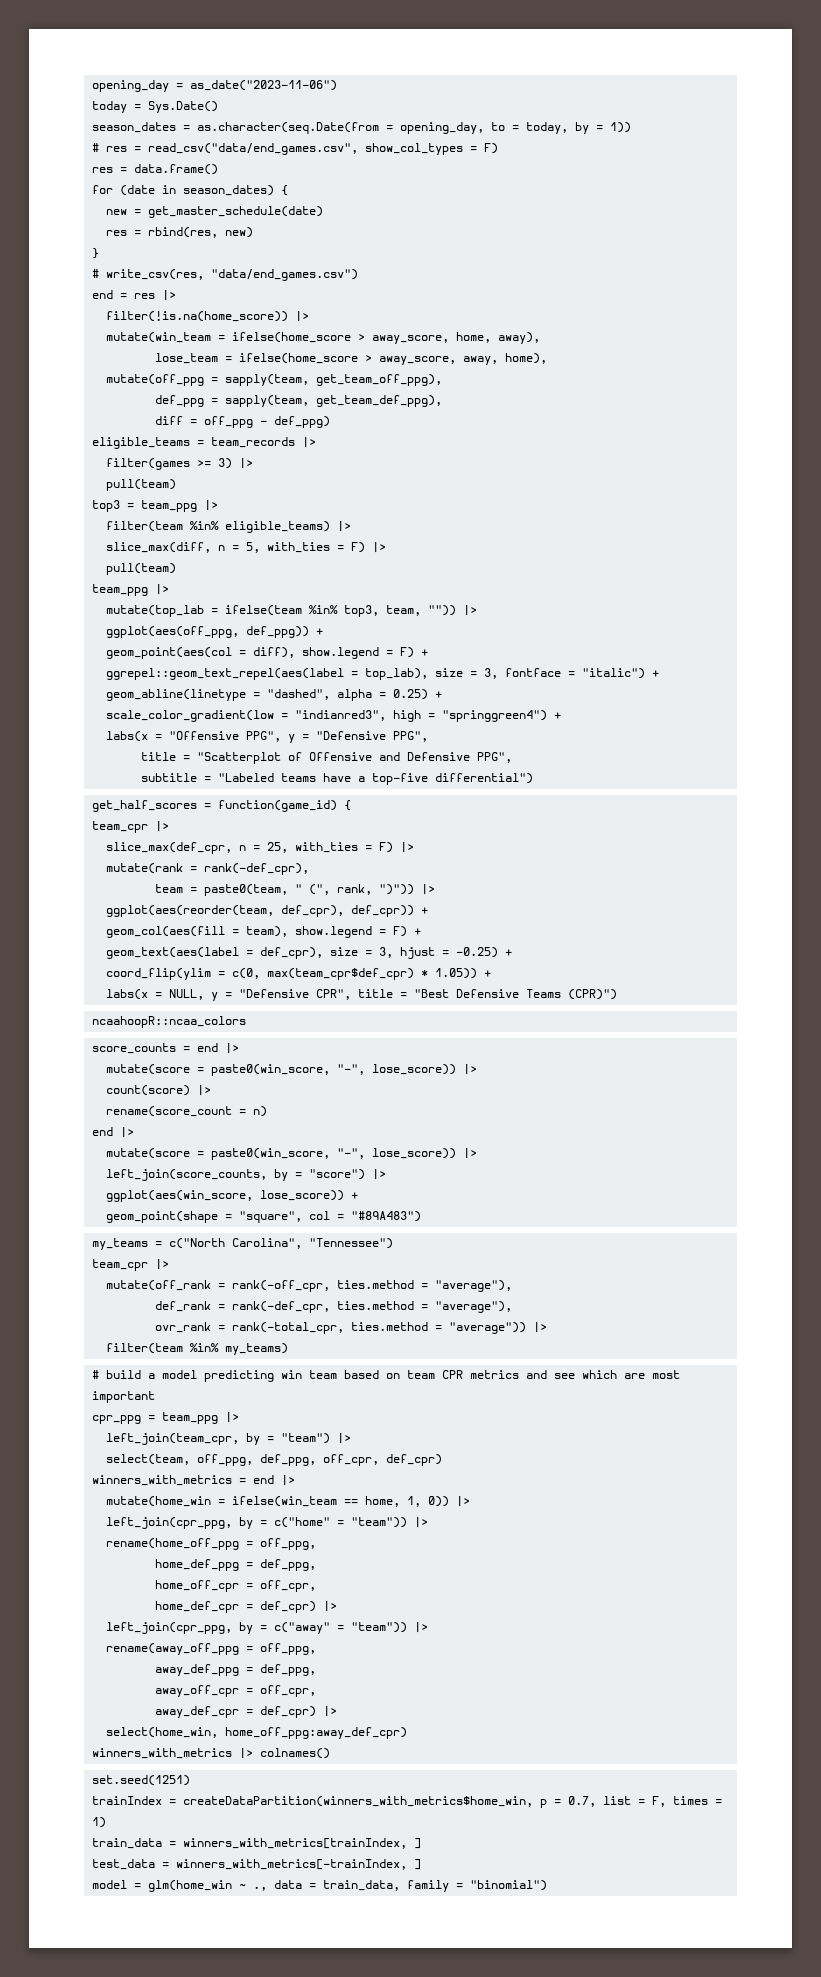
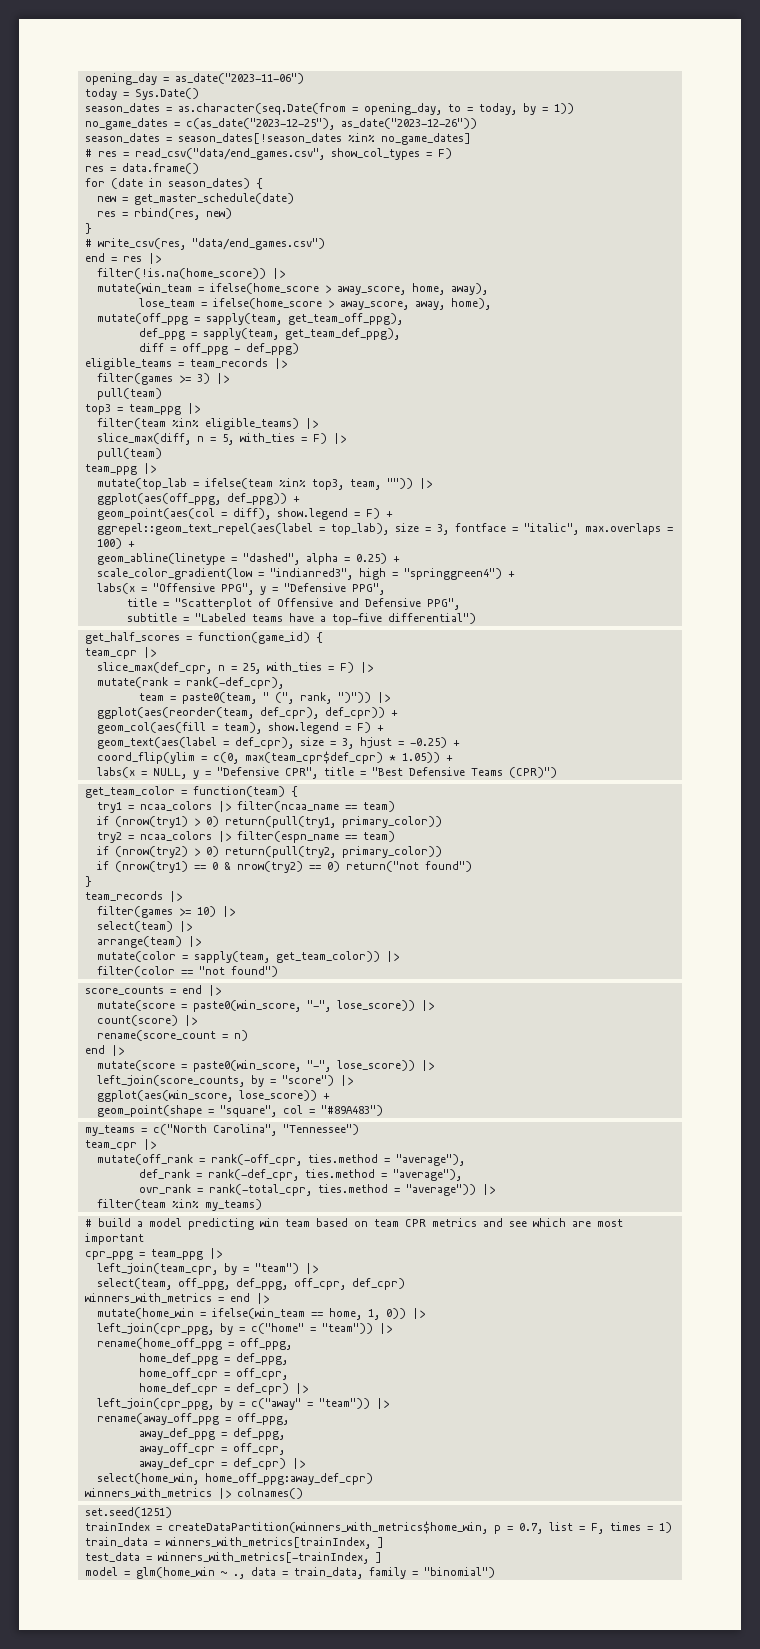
(631, 127) none -> [85,118,478,130] [85,133,472,145] // no_game_dates = c(as_date("2023-12-25"), as_date("2023-12-26")) // season_dates = season_dates[!season_dates %in% no_game_dates]
[581,668,645,679] "italic") -> [524,523,674,535] [97,538,123,549] "italic", max.overlaps = 100)
[91,1016,246,1028] ncaahoopR::ncaa_colors -> [85,786,299,798] [97,801,396,813] [97,816,443,828] [97,831,396,843] [97,846,443,858] [97,861,473,873] [85,876,93,887] [85,891,183,902] [97,906,236,918] [97,921,193,932] [97,936,202,948] [97,951,400,963] [97,966,279,977] get_team_color = function(team) { // try1 = ncaa_colors |> filter(ncaa_name == team) // if (nrow(try1) > 0) return(pull(try1, primary_color)) // try2 = ncaa_colors |> filter(espn_name == team) // if (nrow(try2) > 0) return(pull(try2, primary_color)) // if (nrow(try1) == 0 & nrow(try2) == 0) return("not found") // } // team_records |> // filter(games >= 10) |> // select(team) |> // arrange(team) |> // mutate(color = sapply(team, get_team_color)) |> // filter(color == "not found")

